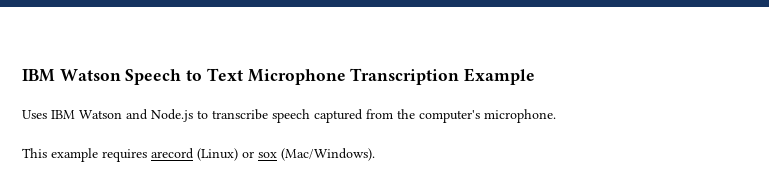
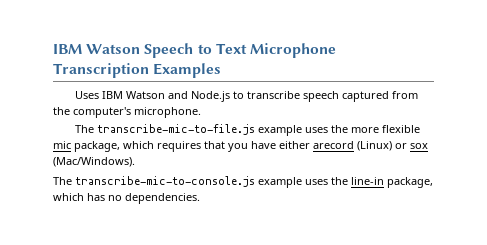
[464,68,536,85] Example -> [153,63,222,78] Examples
[22,148,147,162] This example requires -> [75,124,421,136] [53,141,310,152] The transcribe-mic-to-file.js example uses the more flexible mic package, which requires that you have either
(375, 154) none -> [53,176,433,188] [53,193,200,204] // The transcribe-mic-to-console.js example uses the line-in package, which has no dependencies.

